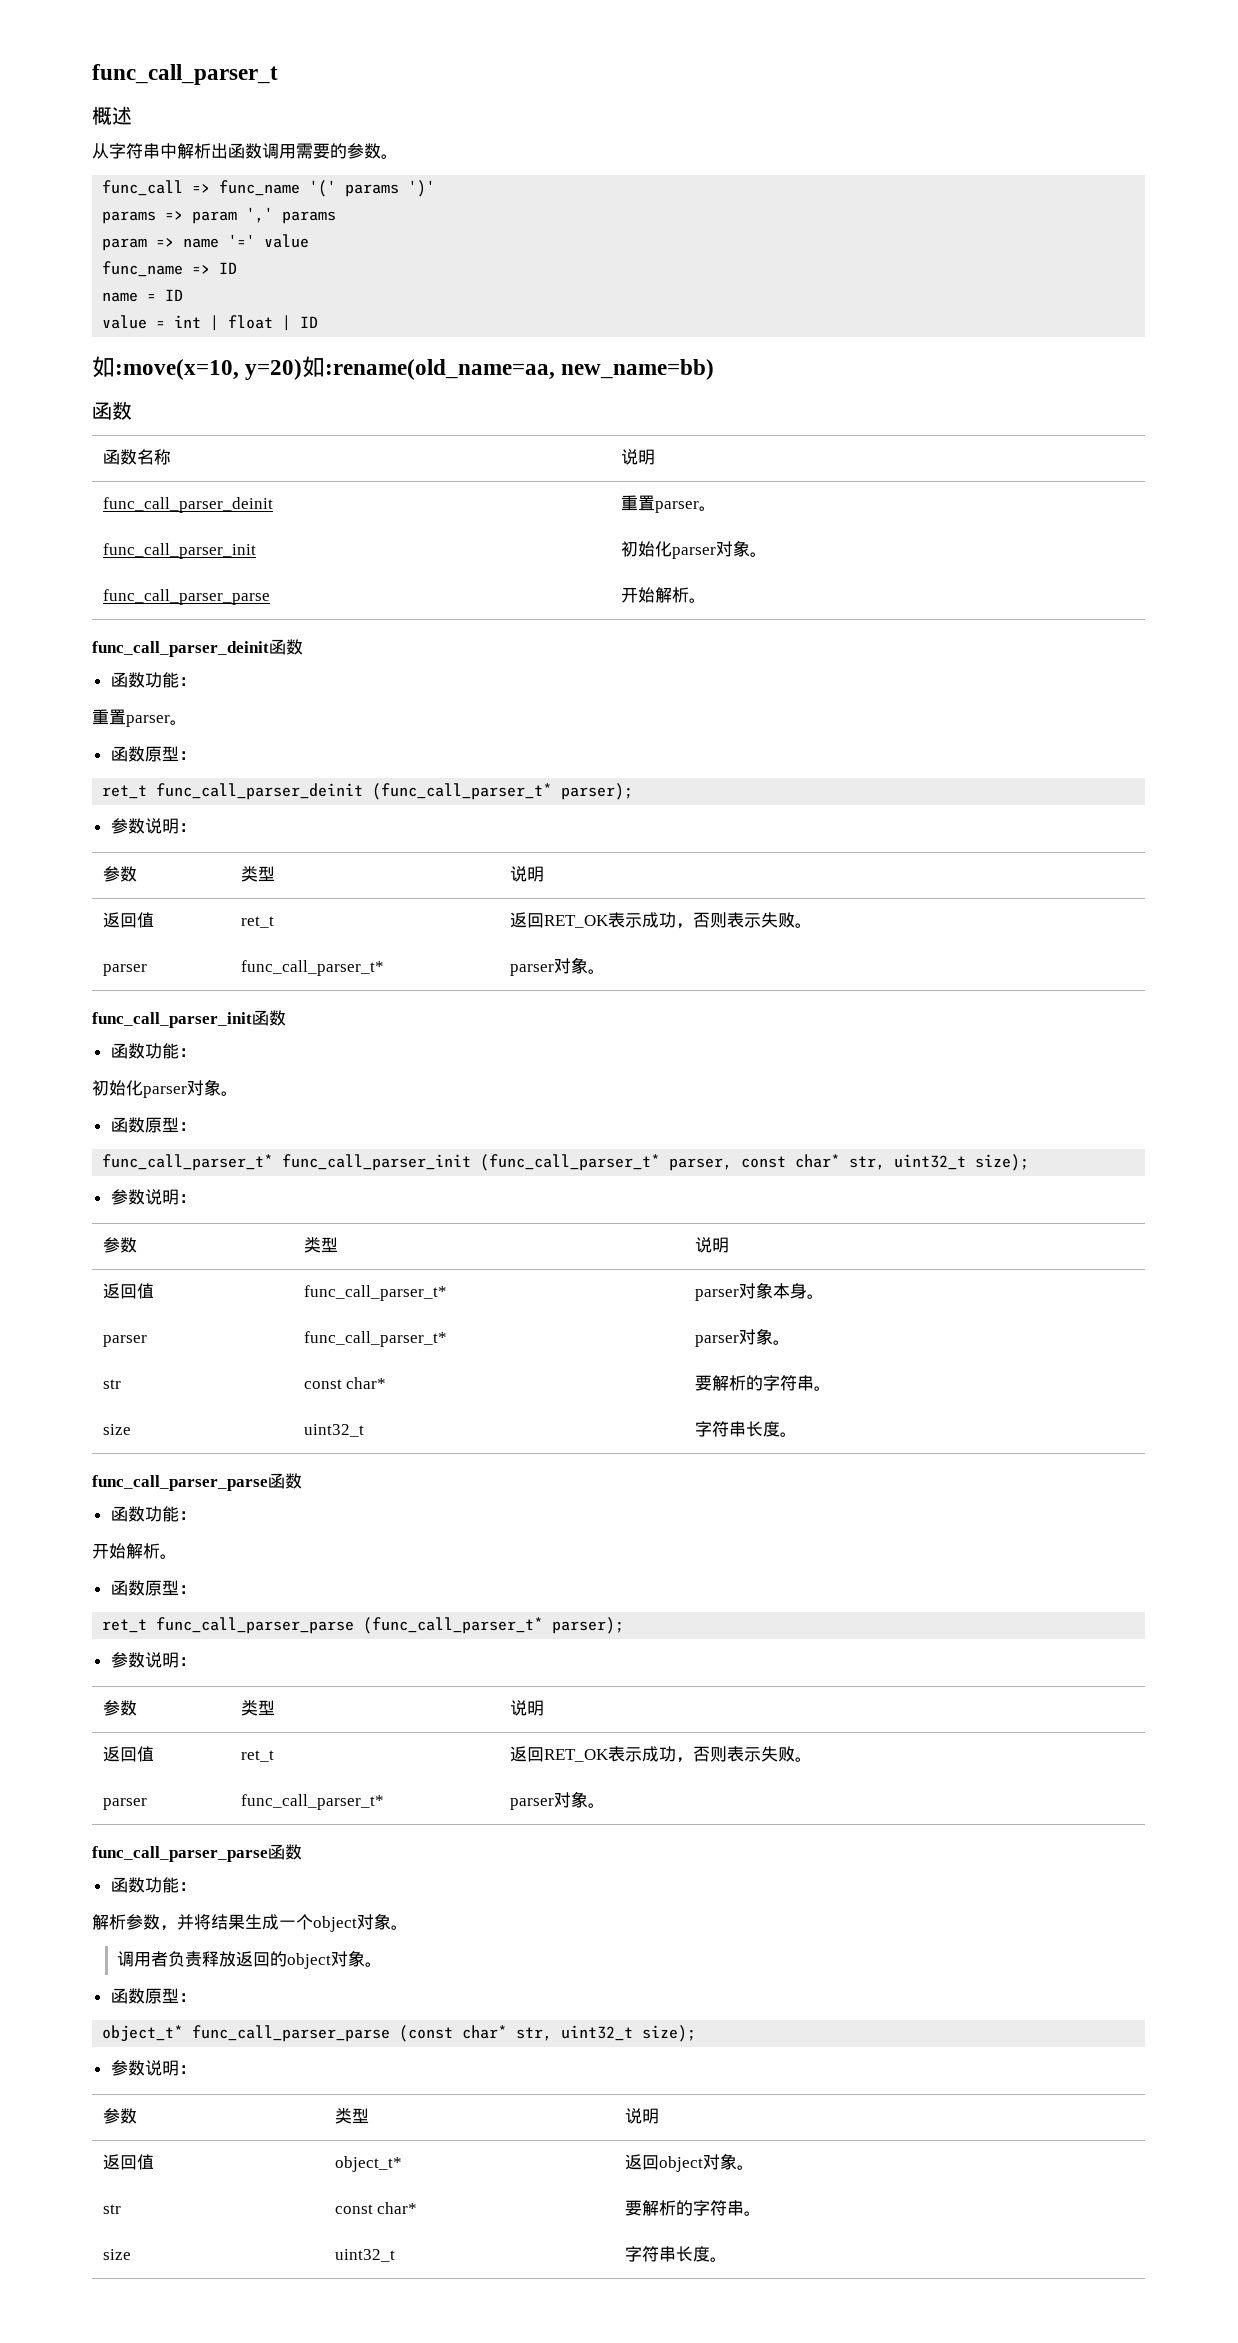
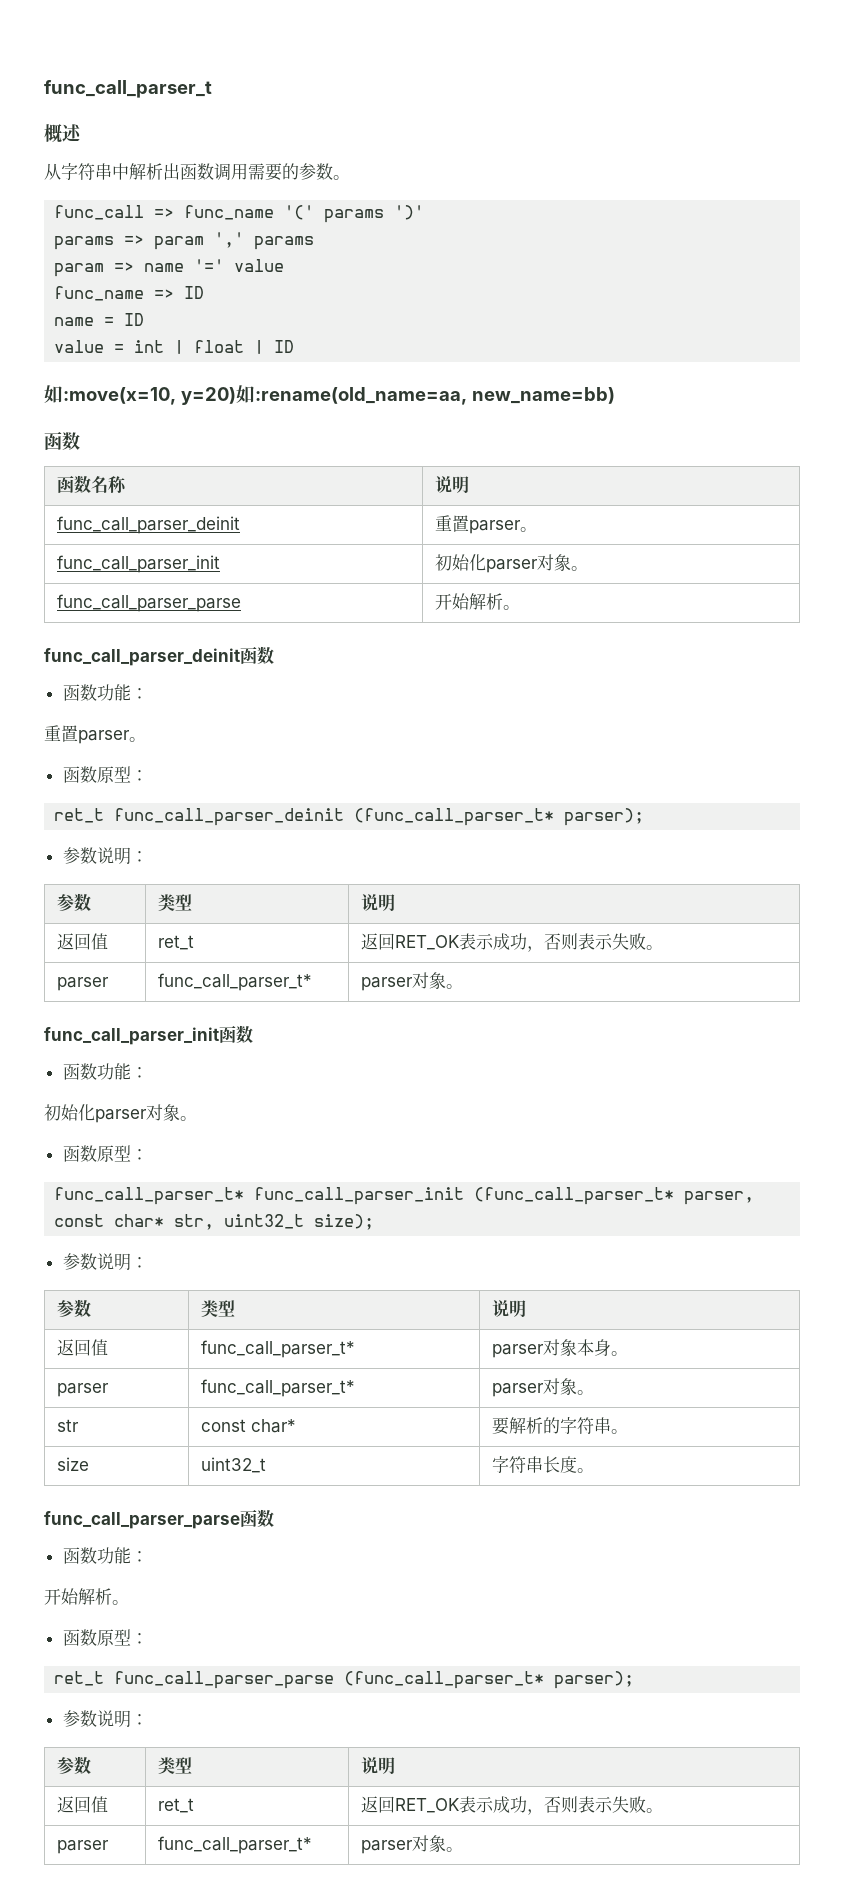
[92,1844,302,1862] [110,1877,196,1893] [92,1913,408,1932] [117,1950,383,1969] [110,1988,196,2004] [102,2025,697,2042] [110,2060,196,2076] [102,2108,137,2124] [334,2108,369,2124] [624,2108,659,2124] [102,2154,154,2170] [334,2156,402,2172] [624,2153,754,2172] [102,2204,121,2214] [334,2202,418,2214] [624,2200,761,2216] [102,2249,131,2260] [334,2249,395,2262] [624,2246,727,2262] // func_call_parser_parse函数 // 函数功能： // 解析参数，并将结果生成一个object对象。 // 调用者负责释放返回的object对象。 // 函数原型： // object_t* func_call_parser_parse (const char* str, uint32_t size); // 参数说明： // 参数 | 类型 | 说明 // 返回值 | object_t* | 返回object对象。 // str | const char* | 要解析的字符串。 // size | uint32_t | 字符串长度。 -> (464, 1849) none

